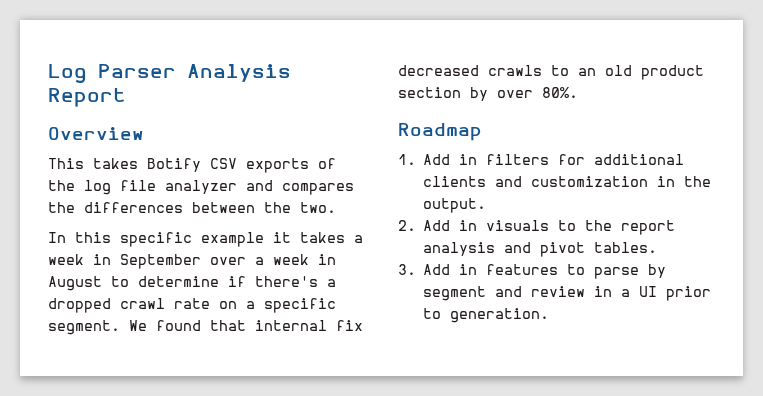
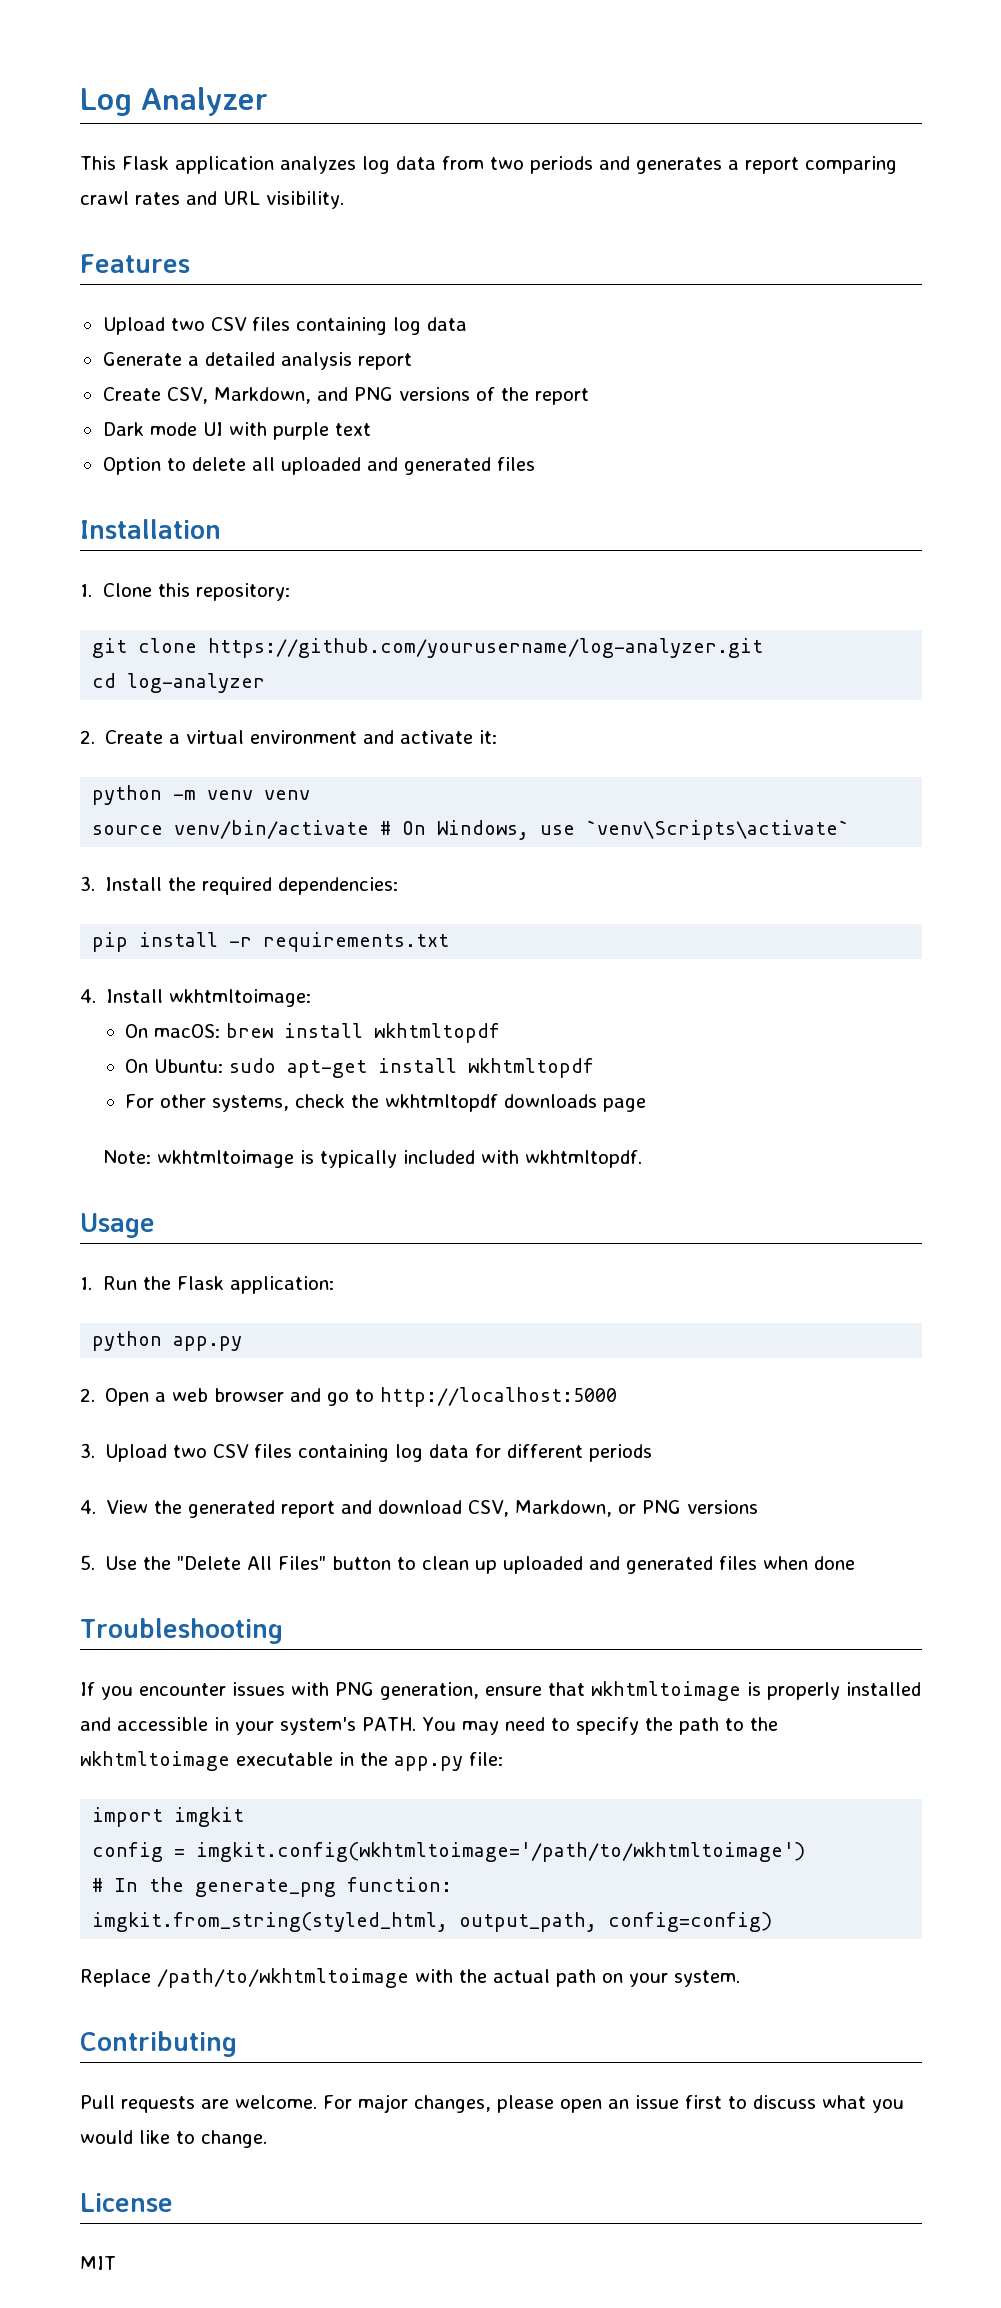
[98,64,291,82] [48,88,126,107] [48,127,144,140] [48,158,336,173] [48,180,354,195] [48,202,336,213] [48,232,363,247] [48,254,336,269] [48,276,336,291] [48,298,336,313] [48,320,363,335] [398,65,704,80] [398,87,578,101] [398,123,482,141] [398,154,685,165] [423,176,712,187] [423,198,487,213] [398,220,676,235] [423,242,658,257] [398,264,667,279] [423,286,712,301] [423,308,550,323] Parser Analysis Report // Overview // This takes Botify CSV exports of the log file analyzer and compares the differences between the two. // In this specific example it takes a week in September over a week in August to determine if there's a dropped crawl rate on a specific segment. We found that internal fix decreased crawls to an old product section by over 80%. // Roadmap // 1. Add in filters for additional clients and customization in the output. // 2. Add in visuals to the report analysis and pivot tables. // 3. Add in features to parse by segment and review in a UI prior to generation. -> [141,87,268,116] [80,156,897,174] [80,191,344,209] [80,254,190,273] [102,317,467,335] [102,352,412,370] [102,387,589,405] [102,422,371,440] [102,457,535,475] [80,519,221,539] [80,583,290,601] [92,638,764,658] [92,673,266,693] [80,730,498,744] [92,785,311,805] [92,820,850,840] [80,876,399,895] [92,932,450,952] [80,989,312,1007] [125,1023,501,1043] [125,1058,595,1078] [125,1094,647,1112] [102,1150,642,1168] [80,1213,155,1238] [80,1276,334,1294] [92,1331,243,1351] [80,1387,618,1407] [80,1443,653,1462] [80,1500,759,1518] [80,1555,856,1574] [80,1618,283,1644] [80,1681,921,1701] [80,1717,778,1735] [80,1751,503,1771] [92,1807,245,1827] [92,1842,806,1862] [92,1877,453,1897] [92,1912,773,1932] [80,1968,740,1988] [80,2031,237,2057] [80,2094,904,2113] [80,2130,267,2148] [80,2193,173,2212] [80,2256,116,2270] Analyzer // This Flask application analyzes log data from two periods and generates a report comparing crawl rates and URL visibility. // Features // Upload two CSV files containing log data // Generate a detailed analysis report // Create CSV, Markdown, and PNG versions of the report // Dark mode UI with purple text // Option to delete all uploaded and generated files // Installation // 1. Clone this repository: // git clone https://github.com/yourusername/log-analyzer.git // cd log-analyzer // 2. Create a virtual environment and activate it: // python -m venv venv // source venv/bin/activate # On Windows, use `venv\Scripts\activate` // 3. Install the required dependencies: // pip install -r requirements.txt // 4. Install wkhtmltoimage: // On macOS: brew install wkhtmltopdf // On Ubuntu: sudo apt-get install wkhtmltopdf // For other systems, check the wkhtmltopdf downloads page // Note: wkhtmltoimage is typically included with wkhtmltopdf. // Usage // 1. Run the Flask application: // python app.py // 2. Open a web browser and go to http://localhost:5000 // 3. Upload two CSV files containing log data for different periods // 4. View the generated report and download CSV, Markdown, or PNG versions // 5. Use the "Delete All Files" button to clean up uploaded and generated files when done // Troubleshooting // If you encounter issues with PNG generation, ensure that wkhtmltoimage is properly installed and accessible in your system's PATH. You may need to specify the path to the wkhtmltoimage executable in the app.py file: // import imgkit // config = imgkit.config(wkhtmltoimage='/path/to/wkhtmltoimage') // # In the generate_png function: // imgkit.from_string(styled_html, output_path, config=config) // Replace /path/to/wkhtmltoimage with the actual path on your system. // Contributing // Pull requests are welcome. For major changes, please open an issue first to discuss what you would like to change. // License // MIT

